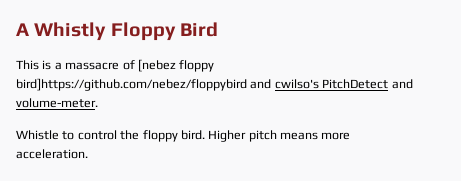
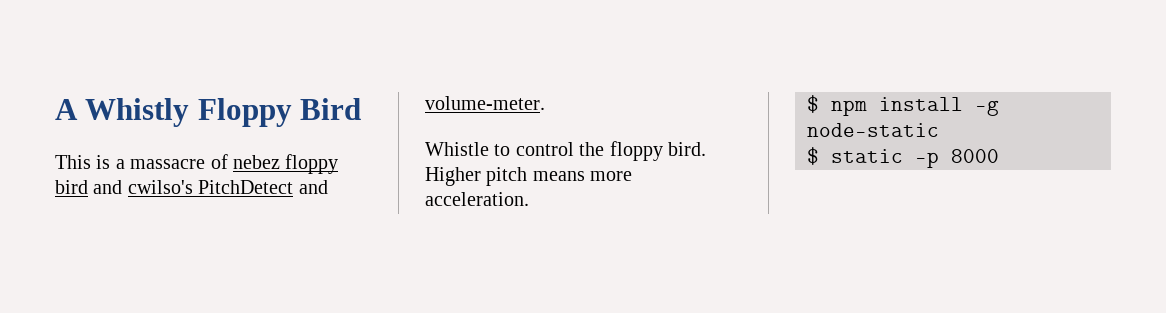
[137,59,215,72] [16,78,247,91] [nebez floppy bird]https://github.com/nebez/floppybird -> [233,154,339,174] [55,180,88,194] nebez floppy bird
(88, 154) none -> [807,95,999,116] [807,123,939,137] [807,147,999,168] // $ npm install -g node-static // $ static -p 8000

